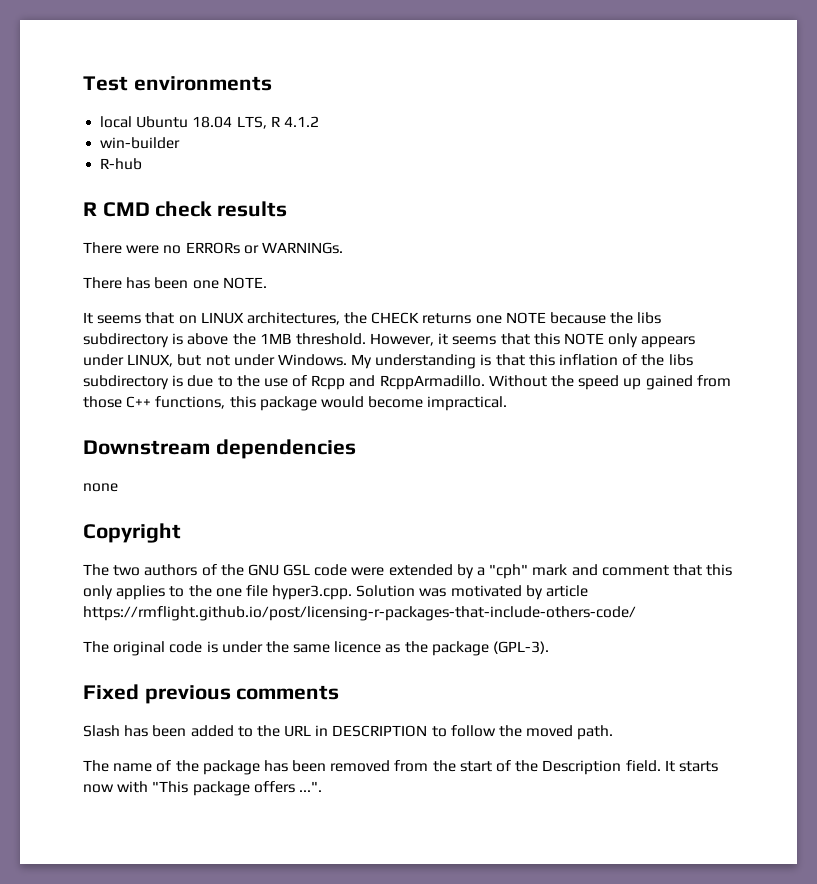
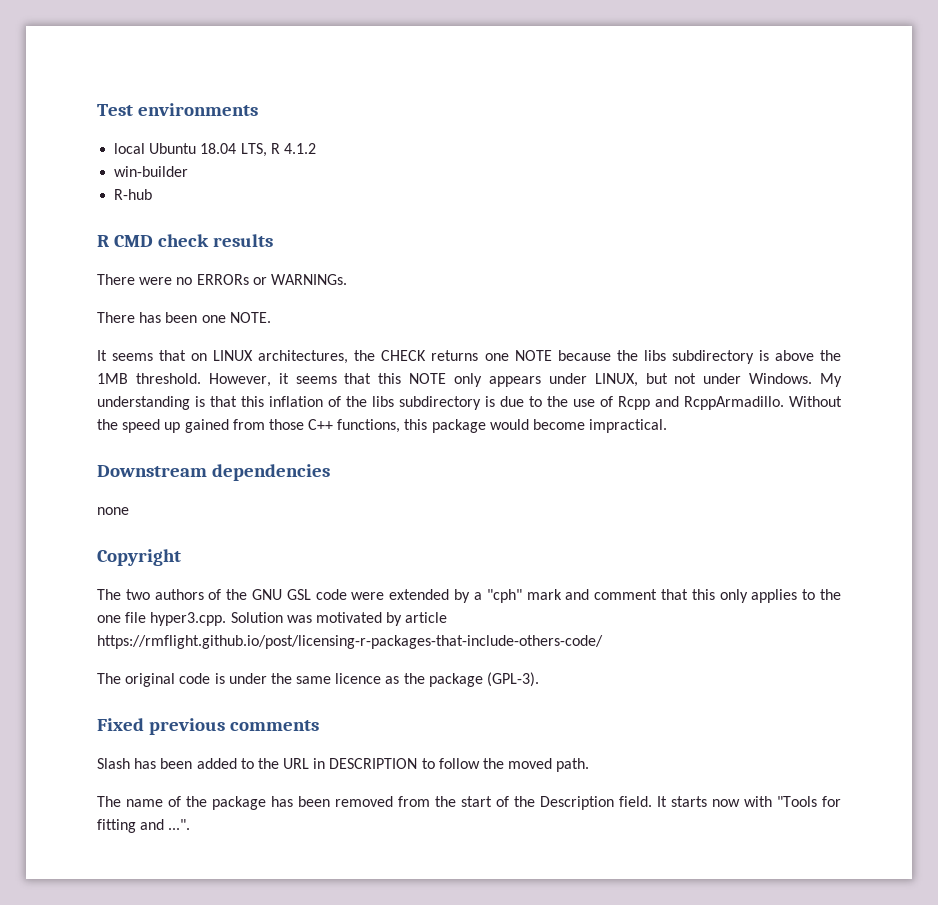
[152,781,295,796] "This package offers -> [777,796,841,807] [97,819,165,833] "Tools for fitting and

